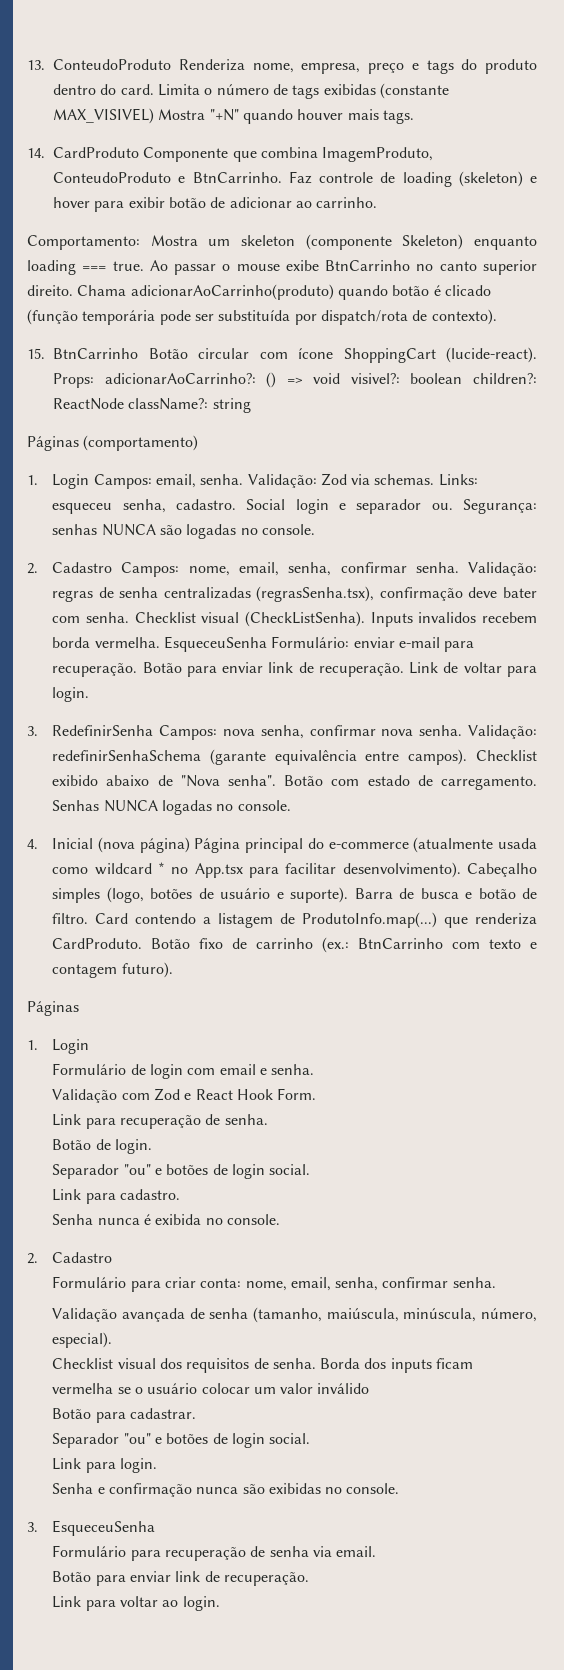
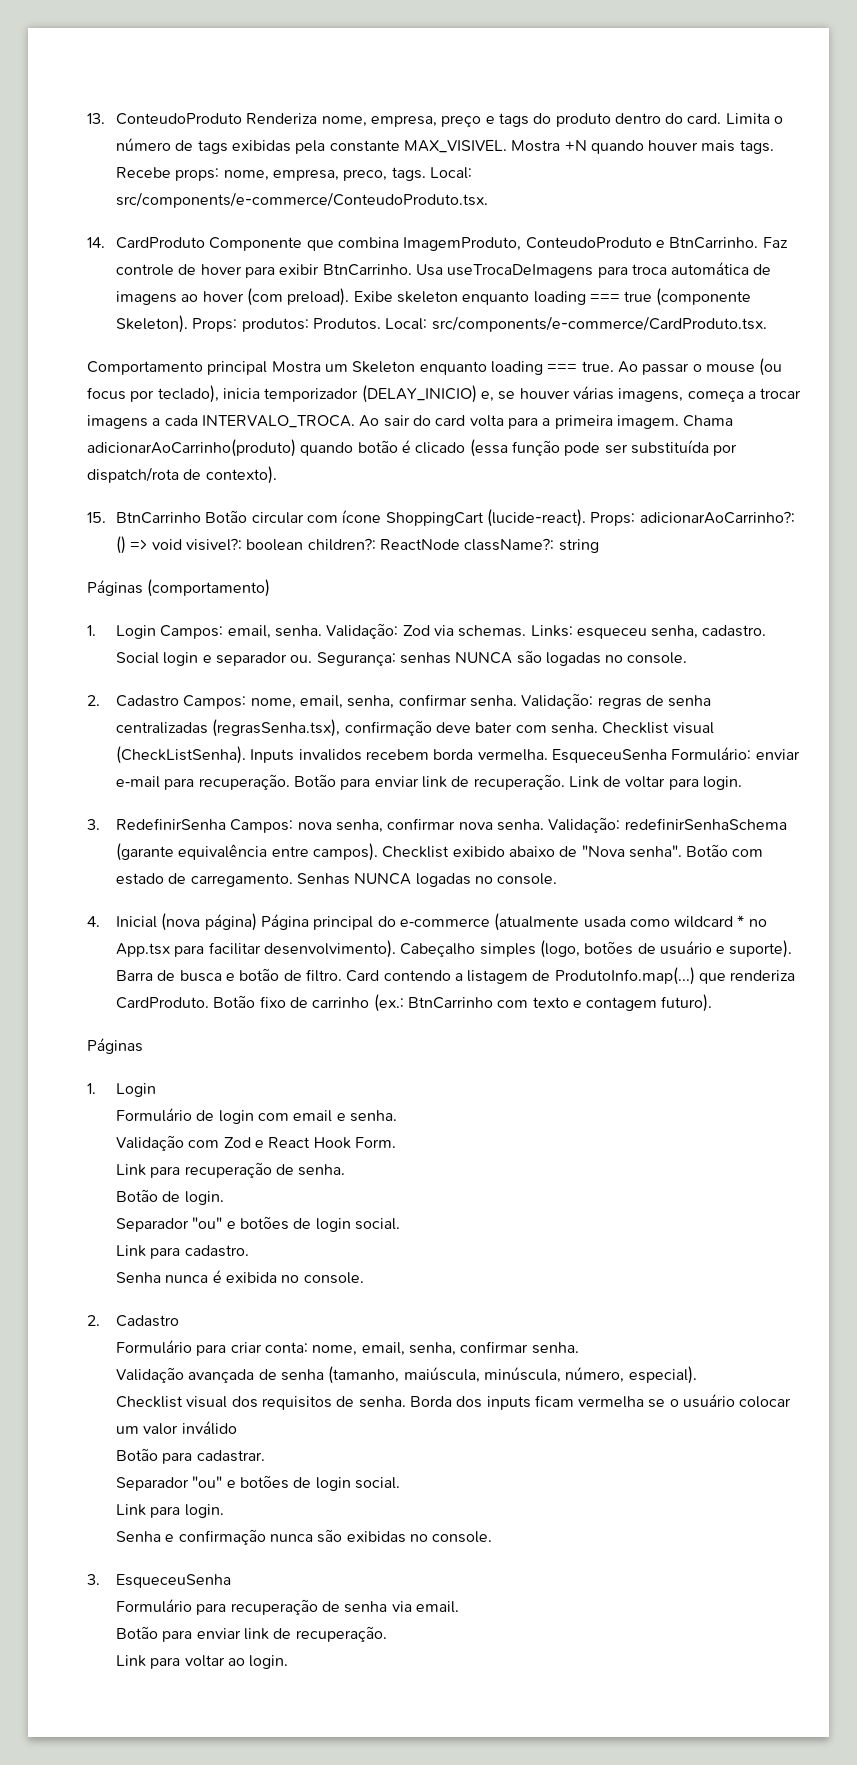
[379,83,449,99] [53,108,239,124] (constante MAX_VISIVEL) Mostra "+N" -> [295,140,587,154] pela constante MAX_VISIVEL. Mostra +N
(414, 117) none -> [115,167,472,181] [115,192,488,208] Recebe props: nome, empresa, preco, tags. Local: src/components/e-commerce/ConteudoProduto.tsx.
[402,171,537,187] [53,197,378,212] [27,234,464,250] loading (skeleton) e hover para exibir botão de adicionar ao carrinho. // Comportamento: Mostra um skeleton (componente Skeleton) -> [200,262,772,278] [115,288,752,306] [115,315,767,333] [87,361,416,375] hover para exibir BtnCarrinho. Usa useTrocaDeImagens para troca automática de imagens ao hover (com preload). Exibe skeleton enquanto loading === true (componente Skeleton). Props: produtos: Produtos. Local: src/components/e-commerce/CardProduto.tsx. // Comportamento principal Mostra um Skeleton
[285,260,537,275] [27,285,73,296] exibe BtnCarrinho no canto superior direito. -> [759,358,783,376] [87,385,802,403] [87,415,679,429] (ou focus por teclado), inicia temporizador (DELAY_INICIO) e, se houver várias imagens, começa a trocar imagens a cada INTERVALO_TROCA. Ao sair do card volta para a primeira imagem.
[27,309,156,325] (função temporária -> [469,439,560,457] (essa função

